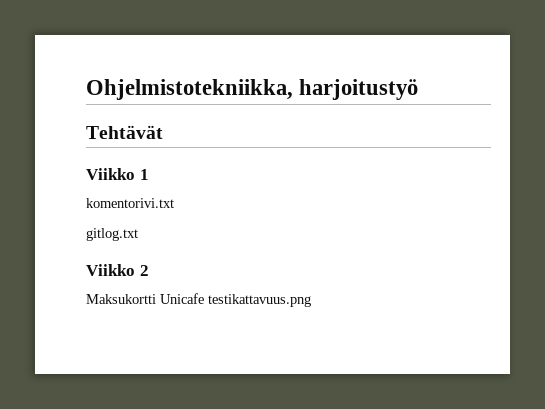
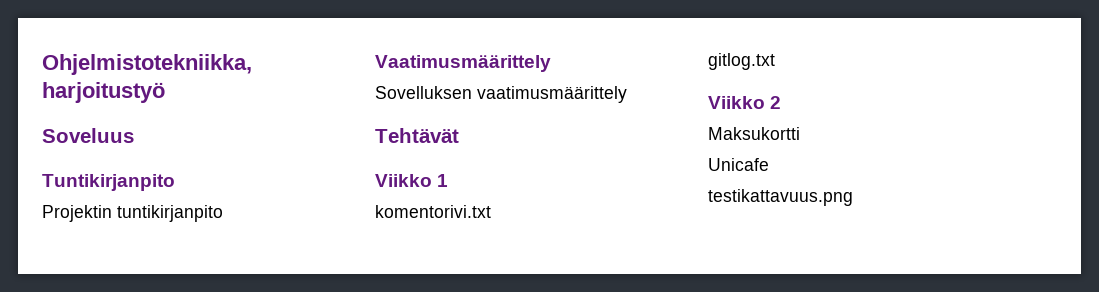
(419, 89) none -> [42,128,134,143] [42,174,175,191] [42,205,223,222] [375,55,551,72] [375,86,627,103] // Soveluus // Tuntikirjanpito // Projektin tuntikirjanpito // Vaatimusmäärittely // Sovelluksen vaatimusmäärittely
(156, 299) none -> (800, 133) //
(204, 298) none -> (769, 164) //

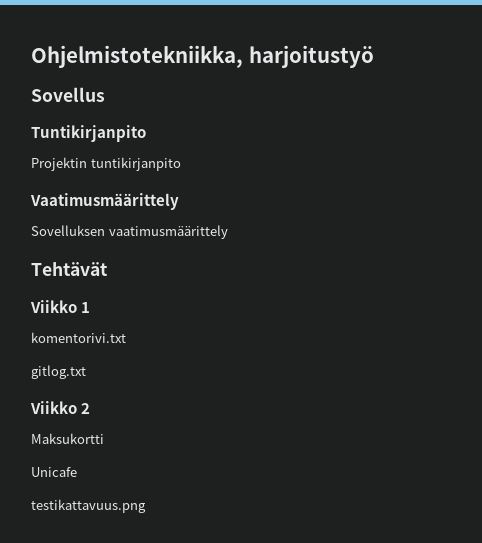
[42,128,134,143] Soveluus -> [31,87,105,102] Sovellus

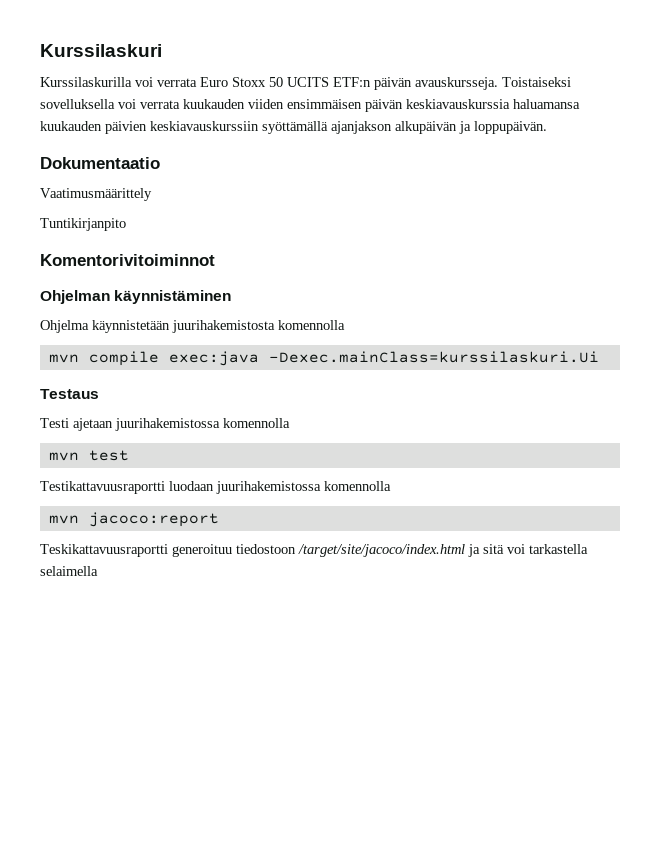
[31,45,374,68] [31,87,105,102] [31,125,146,142] [31,157,181,171] [30,193,179,210] [31,225,228,239] [31,262,108,276] [30,300,91,313] [31,332,126,343] [31,365,86,379] [30,401,91,414] [31,433,104,444] [31,467,77,477] [31,499,146,513] Ohjelmistotekniikka, harjoitustyö // Sovellus // Tuntikirjanpito // Projektin tuntikirjanpito // Vaatimusmäärittely // Sovelluksen vaatimusmäärittely // Tehtävät // Viikko 1 // komentorivi.txt // gitlog.txt // Viikko 2 // Maksukortti // Unicafe // testikattavuus.png -> [40,44,162,57] [40,77,571,90] [40,99,580,112] [40,121,547,134] [40,157,160,169] [40,188,152,201] [40,218,126,231] [40,254,215,266] [40,290,232,304] [40,320,345,333] [48,351,599,366] [40,389,99,399] [40,418,290,431] [48,450,129,461] [40,481,391,494] [48,512,219,527] [40,544,588,557] [40,566,98,576] Kurssilaskuri // Kurssilaskurilla voi verrata Euro Stoxx 50 UCITS ETF:n päivän avauskursseja. Toistaiseksi sovelluksella voi verrata kuukauden viiden ensimmäisen päivän keskiavauskurssia haluamansa kuukauden päivien keskiavauskurssiin syöttämällä ajanjakson alkupäivän ja loppupäivän. // Dokumentaatio // Vaatimusmäärittely // Tuntikirjanpito // Komentorivitoiminnot // Ohjelman käynnistäminen // Ohjelma käynnistetään juurihakemistosta komennolla // mvn compile exec:java -Dexec.mainClass=kurssilaskuri.Ui // Testaus // Testi ajetaan juurihakemistossa komennolla // mvn test // Testikattavuusraportti luodaan juurihakemistossa komennolla // mvn jacoco:report // Teskikattavuusraportti generoituu tiedostoon /target/site/jacoco/index.html ja sitä voi tarkastella selaimella

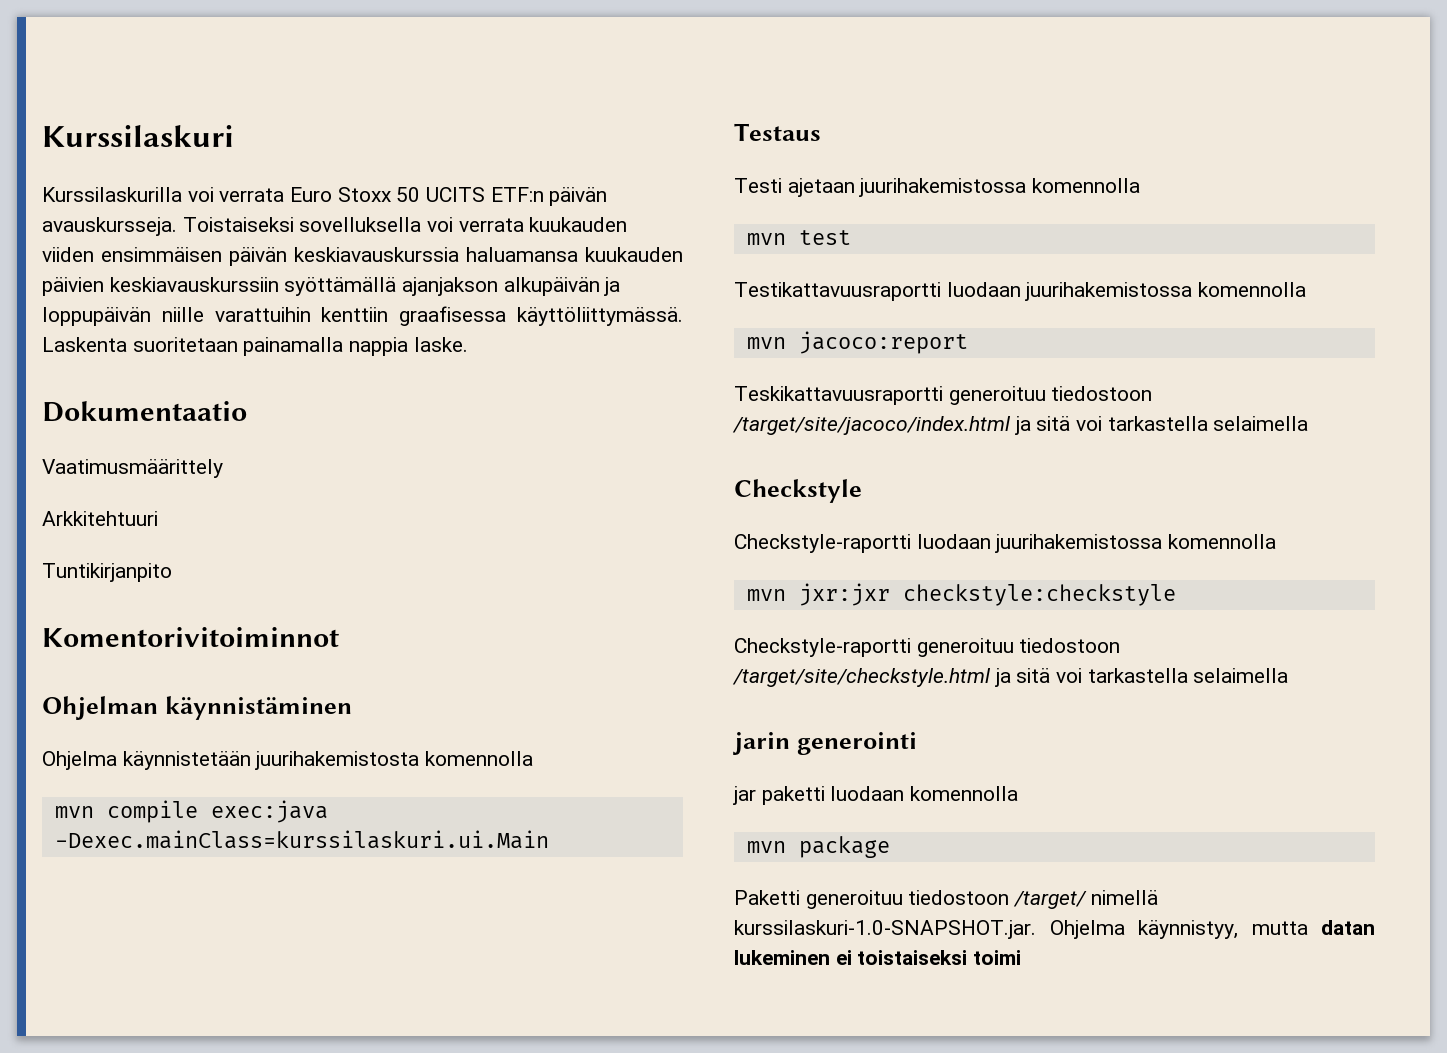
[474,121,547,134] loppupäivän. -> [42,306,683,326] [42,337,468,356] loppupäivän niille varattuihin kenttiin graafisessa käyttöliittymässä. Laskenta suoritetaan painamalla nappia laske.
(152, 194) none -> [42,511,158,526] // Arkkitehtuuri
[268,351,599,363] -Dexec.mainClass=kurssilaskuri.Ui -> [54,830,549,849] -Dexec.mainClass=kurssilaskuri.ui.Main
(98, 571) none -> [734,479,862,503] [734,534,1277,553] [746,583,1176,606] [734,638,1121,657] [732,668,1289,687] [733,732,917,755] [733,786,1019,805] [746,836,890,858] [734,890,1158,909] [734,920,1375,939] [734,950,1022,965] // Checkstyle // Checkstyle-raportti luodaan juurihakemistossa komennolla // mvn jxr:jxr checkstyle:checkstyle // Checkstyle-raportti generoituu tiedostoon /target/site/checkstyle.html ja sitä voi tarkastella selaimella // jarin generointi // jar paketti luodaan komennolla // mvn package // Paketti generoituu tiedostoon /target/ nimellä kurssilaskuri-1.0-SNAPSHOT.jar. Ohjelma käynnistyy, mutta datan lukeminen ei toistaiseksi toimi

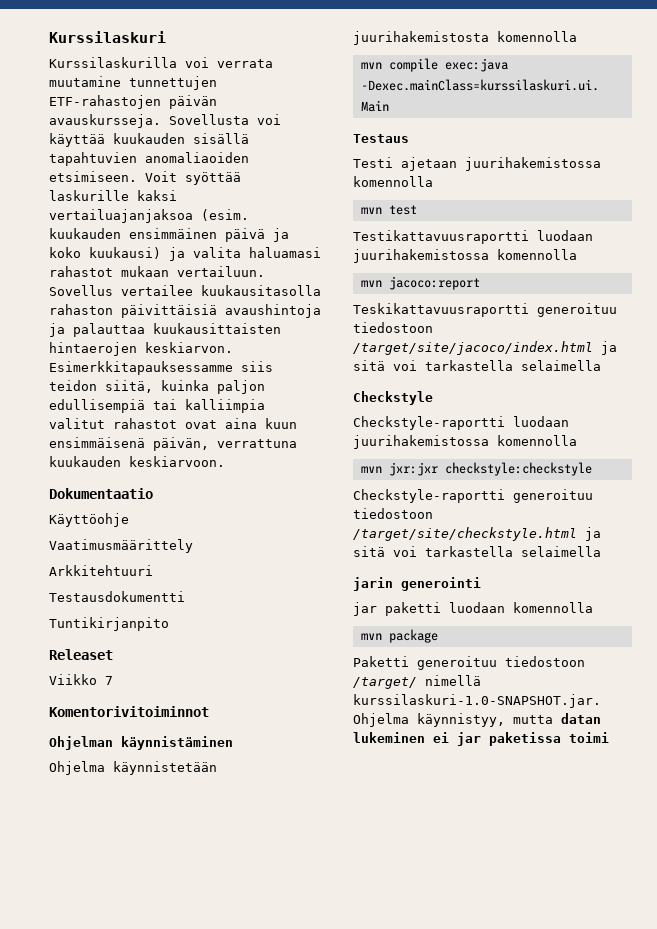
[290,187,608,206] [42,217,628,236] [42,247,683,266] [42,277,621,296] [42,306,683,326] [42,337,468,356] Euro Stoxx 50 UCITS ETF:n päivän avauskursseja. Toistaiseksi sovelluksella voi verrata kuukauden viiden ensimmäisen päivän keskiavauskurssia haluamansa kuukauden päivien keskiavauskurssiin syöttämällä ajanjakson alkupäivän ja loppupäivän niille varattuihin kenttiin graafisessa käyttöliittymässä. Laskenta suoritetaan painamalla nappia laske. -> [49,76,217,90] [49,95,217,109] [49,114,281,128] [49,133,249,147] [49,152,249,166] [49,171,241,185] [49,190,177,201] [49,209,249,223] [49,228,289,242] [49,247,321,261] [49,266,265,277] [49,285,321,296] [49,304,321,318] [49,323,281,337] [49,342,233,356] [49,361,273,375] [49,380,265,394] [49,399,265,413] [49,418,297,429] [49,437,297,451] [49,456,225,467] muutamine tunnettujen ETF-rahastojen päivän avauskursseja. Sovellusta voi käyttää kuukauden sisällä tapahtuvien anomaliaoiden etsimiseen. Voit syöttää laskurille kaksi vertailuajanjaksoa (esim. kuukauden ensimmäinen päivä ja koko kuukausi) ja valita haluamasi rahastot mukaan vertailuun. Sovellus vertailee kuukausitasolla rahaston päivittäisiä avaushintoja ja palauttaa kuukausittaisten hintaerojen keskiarvon. Esimerkkitapauksessamme siis teidon siitä, kuinka paljon edullisempiä tai kalliimpia valitut rahastot ovat aina kuun ensimmäisenä päivän, verrattuna kuukauden keskiarvoon.
(247, 411) none -> [49,513,129,527] // Käyttöohje
(158, 518) none -> [49,591,185,602] // Testausdokumentti
(172, 572) none -> [49,649,113,660] [49,674,113,685] // Releaset // Viikko 7
[857,950,968,965] toistaiseksi -> [457,732,561,746] jar paketissa

